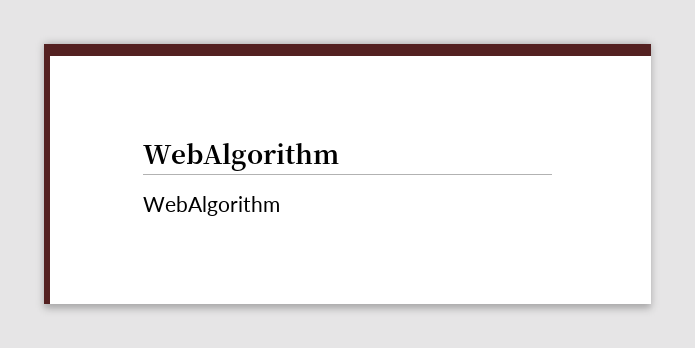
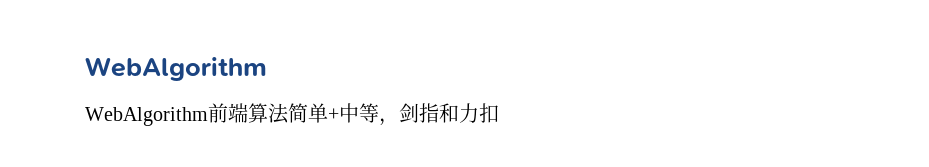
(280, 206) none -> [208,103,499,126] 前端算法简单+中等，剑指和力扣

